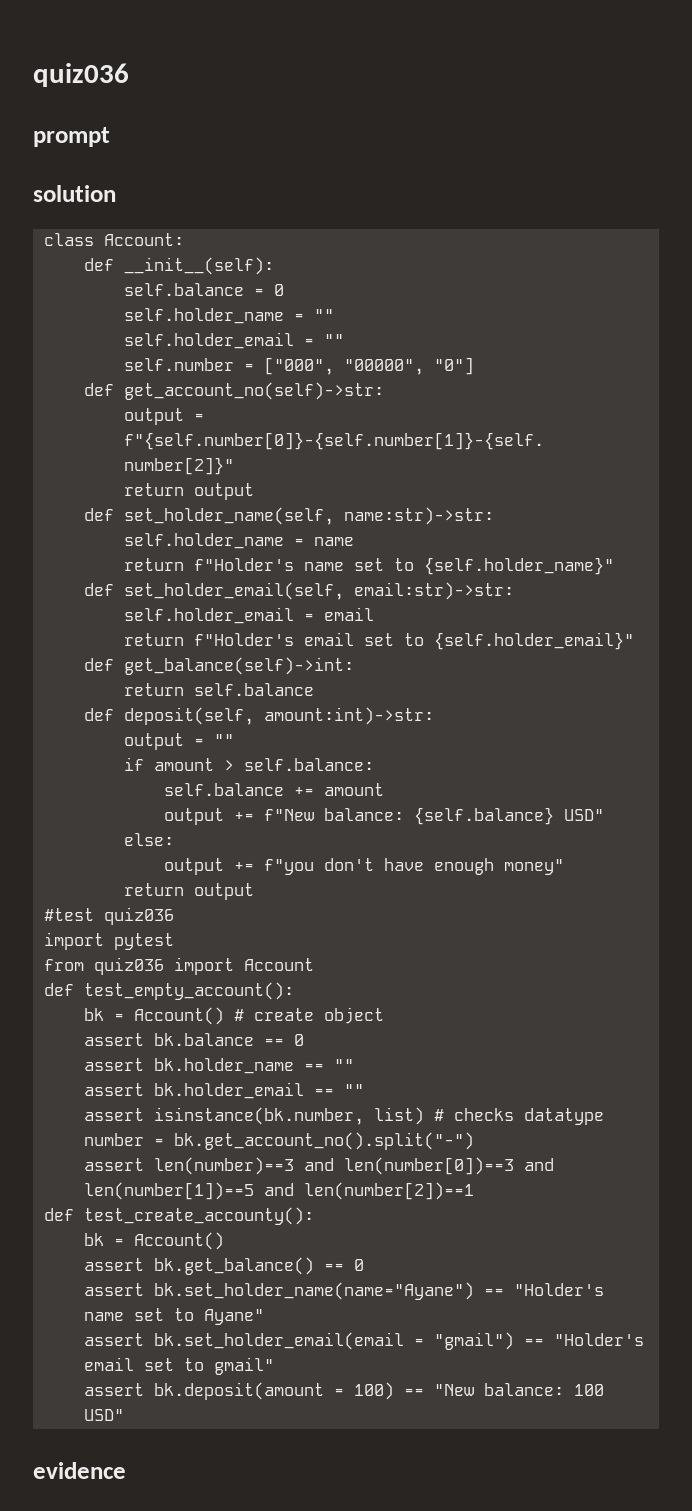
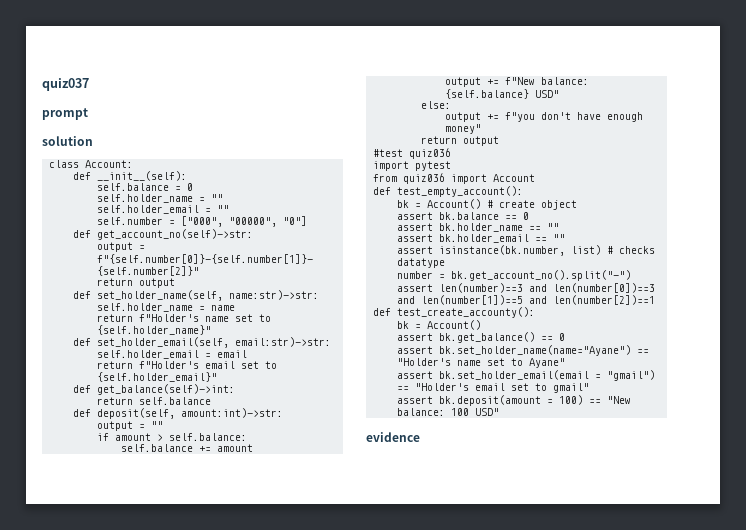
[33,63,129,87] quiz036 -> [42,78,89,91] quiz037

